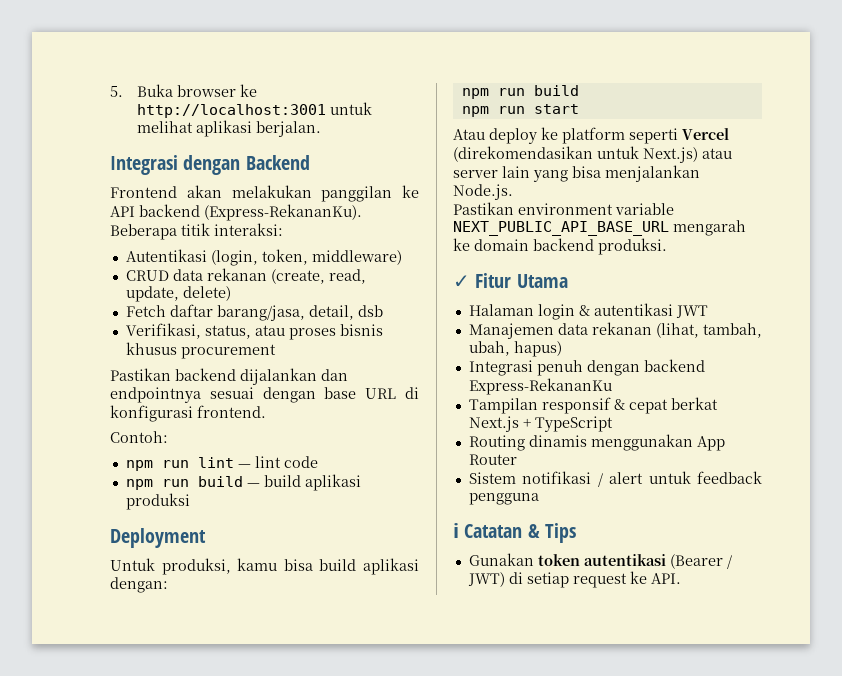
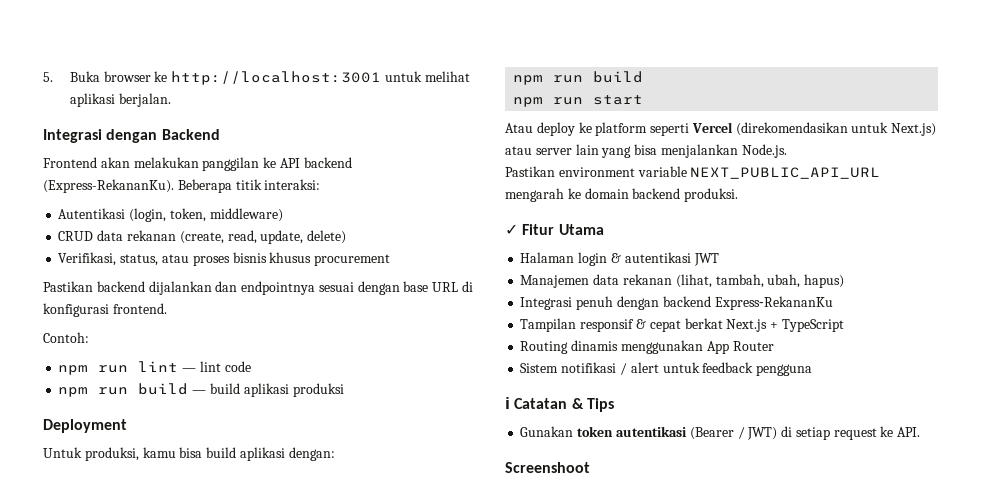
[125,304,383,321] // Fetch daftar barang/jasa, detail, dsb -> (347, 237) none
[453,221,669,236] NEXT_PUBLIC_API_BASE_URL -> [690,167,881,179] NEXT_PUBLIC_API_URL
(681, 578) none -> [505,462,590,473] // Screenshoot

